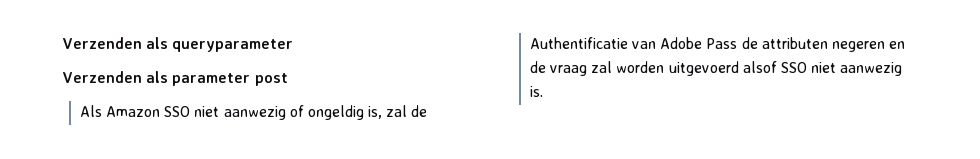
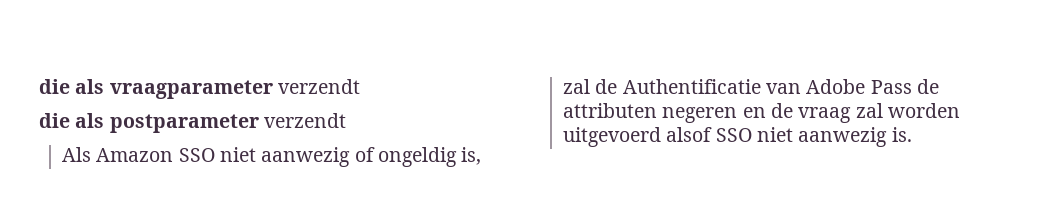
[62,37,294,52] [62,71,288,86] Verzenden als queryparameter // Verzenden als parameter post -> [39,79,360,99] [39,113,346,133] die als vraagparameter verzendt // die als postparameter verzendt

